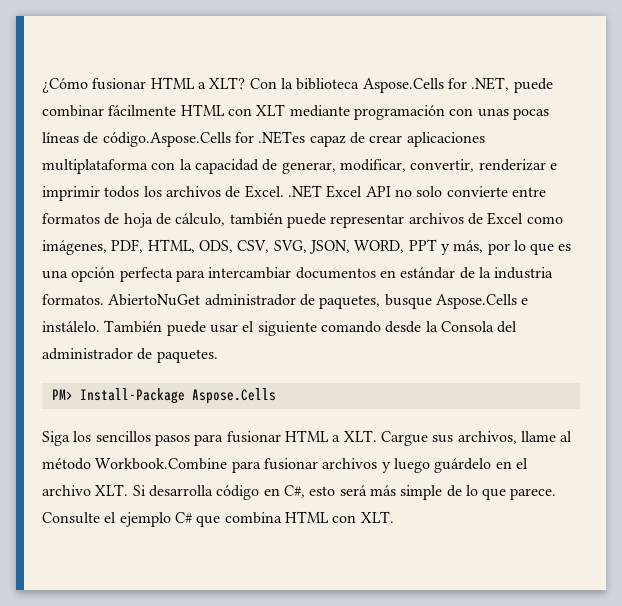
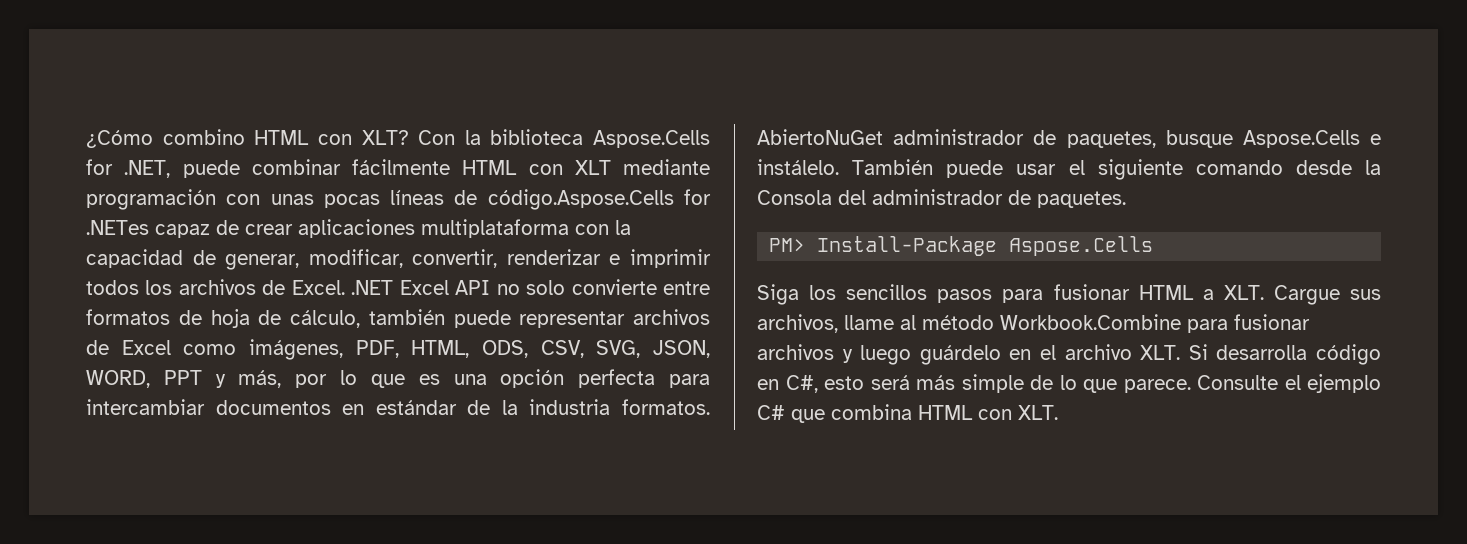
[92,77,206,90] fusionar HTML a -> [162,129,352,145] combino HTML con

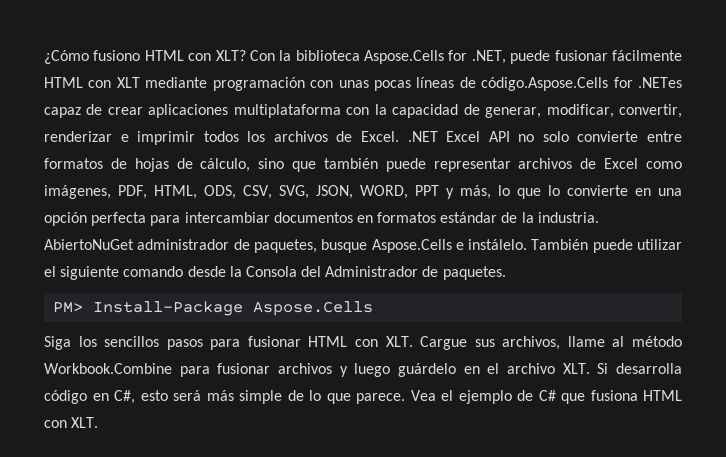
[162,129,245,145] combino -> [93,50,141,61] fusiono
[251,159,341,175] combinar -> [554,50,608,61] fusionar
[210,309,250,328] hoja -> [134,158,169,172] hojas
(360, 319) none -> [258,158,317,172] sino que
[295,370,440,388] por lo que es -> [498,185,651,199] lo que lo convierte en
(365, 409) none -> [377,212,437,223] formatos
[529,399,710,415] industria formatos. -> [537,212,599,223] industria.
[1016,164,1057,175] usar -> [637,239,682,250] utilizar
[872,189,1003,205] administrador -> [325,266,419,277] Administrador
[1202,289,1214,300] a -> [354,339,378,347] con
[1197,375,1278,390] Consulte -> [410,390,436,401] Vea
(1381, 383) none -> [517,390,533,401] de
[831,404,912,420] combina -> [590,390,638,401] fusiona

